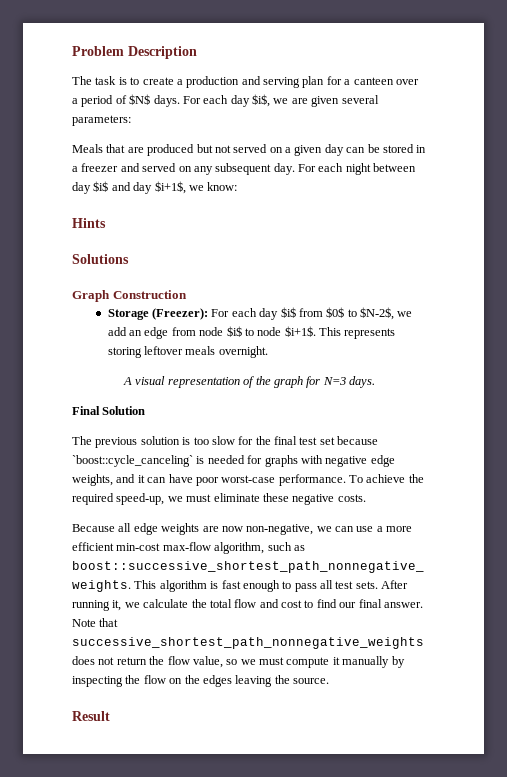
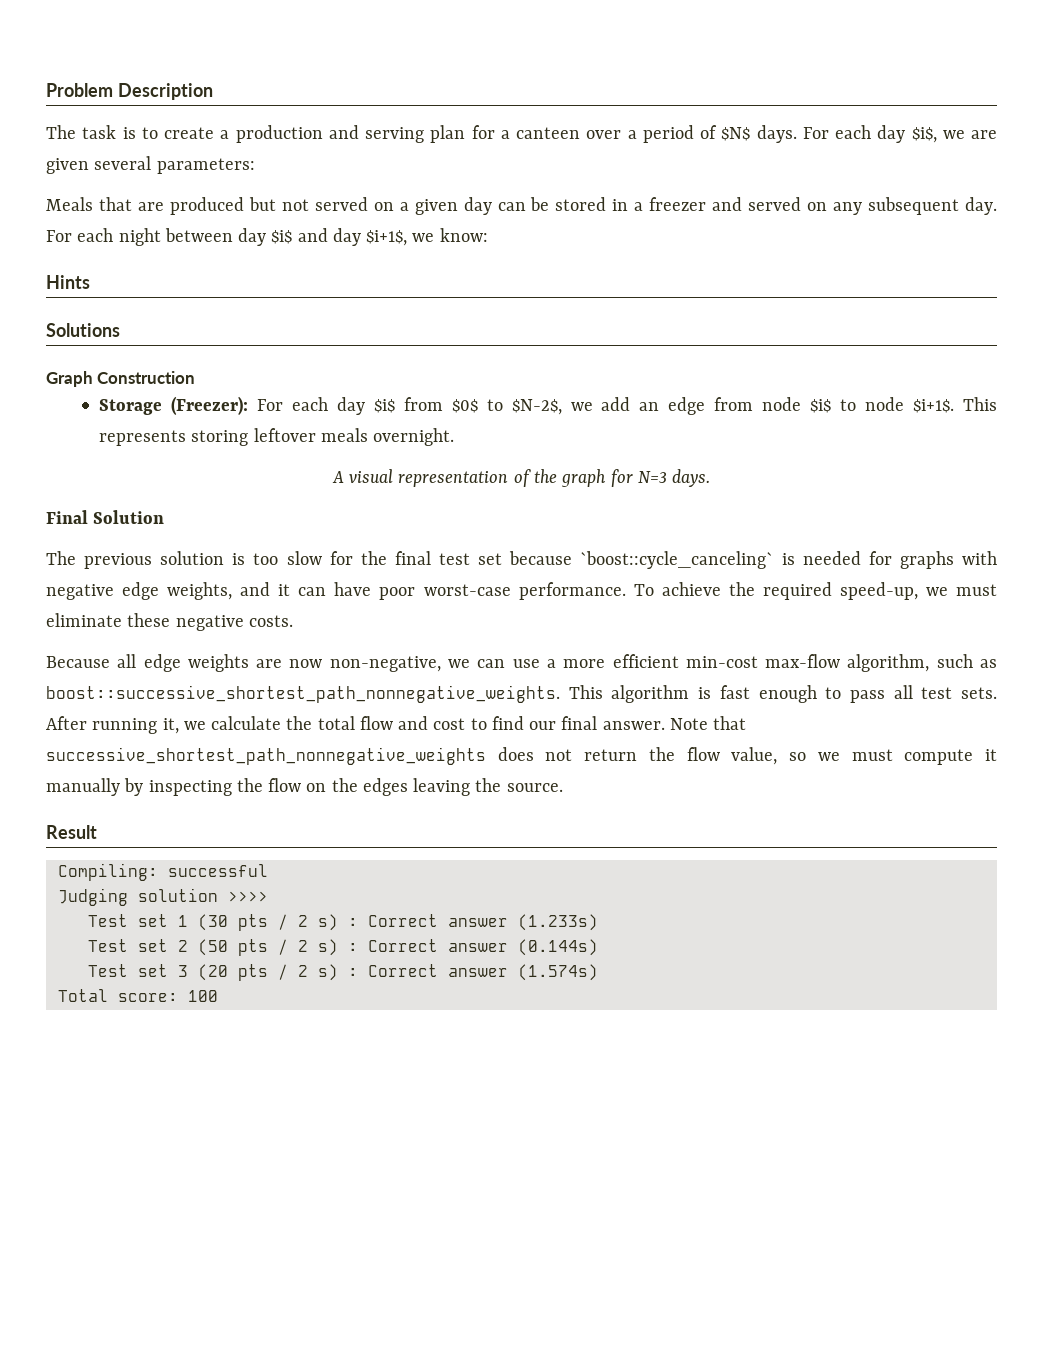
(110, 716) none -> [57,863,268,881] [57,888,268,906] [87,914,598,931] [87,939,598,956] [87,964,598,981] [57,989,218,1002] // Compiling: successful // Judging solution >>>> // Test set 1 (30 pts / 2 s) : Correct answer (1.233s) // Test set 2 (50 pts / 2 s) : Correct answer (0.144s) // Test set 3 (20 pts / 2 s) : Correct answer (1.574s) // Total score: 100

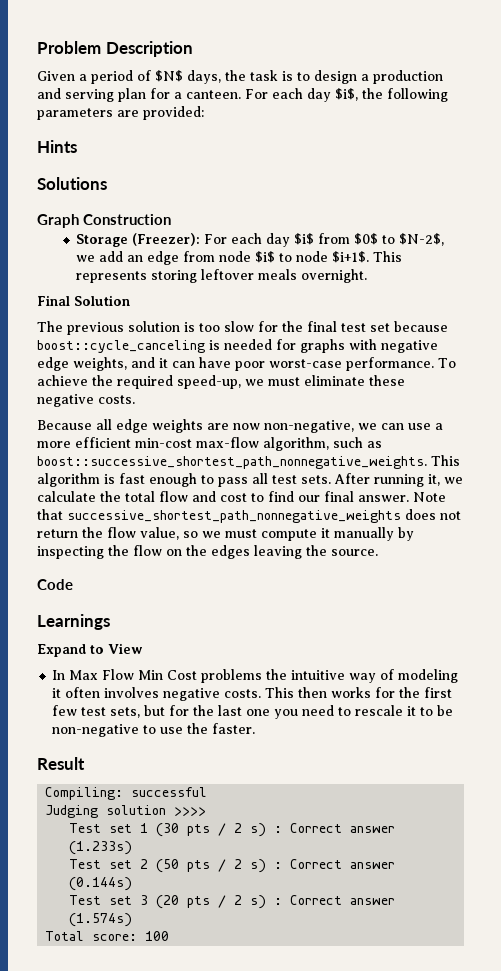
[46,125,76,139] The -> [37,70,246,84] Given a period of $N$ days, the
[164,127,214,139] create -> [314,70,357,84] design
[516,125,997,143] [46,156,255,174] [46,197,998,215] [46,228,488,246] canteen over a period of $N$ days. For each day $i$, we are given several parameters: // Meals that are produced but not served on a given day can be stored in a freezer and served on any subsequent day. For each night between day $i$ and day $i+1$, we know: -> [186,88,448,102] [37,106,204,120] canteen. For each day $i$, the following parameters are provided:
[331,469,711,487] // A visual representation of the graph for N=3 days. -> (368, 276) none
[580,551,774,569] `boost::cycle_canceling` -> [37,340,205,353] boost::cycle_canceling
(563, 787) none -> [37,579,73,590] [37,614,110,630] [37,643,143,657] [52,669,459,683] [52,687,453,701] [52,705,454,719] [52,723,256,737] // Code // Learnings // Expand to View // In Max Flow Min Cost problems the intuitive way of modeling it often involves negative costs. This then works for the first few test sets, but for the last one you need to rescale it to be non-negative to use the faster.

